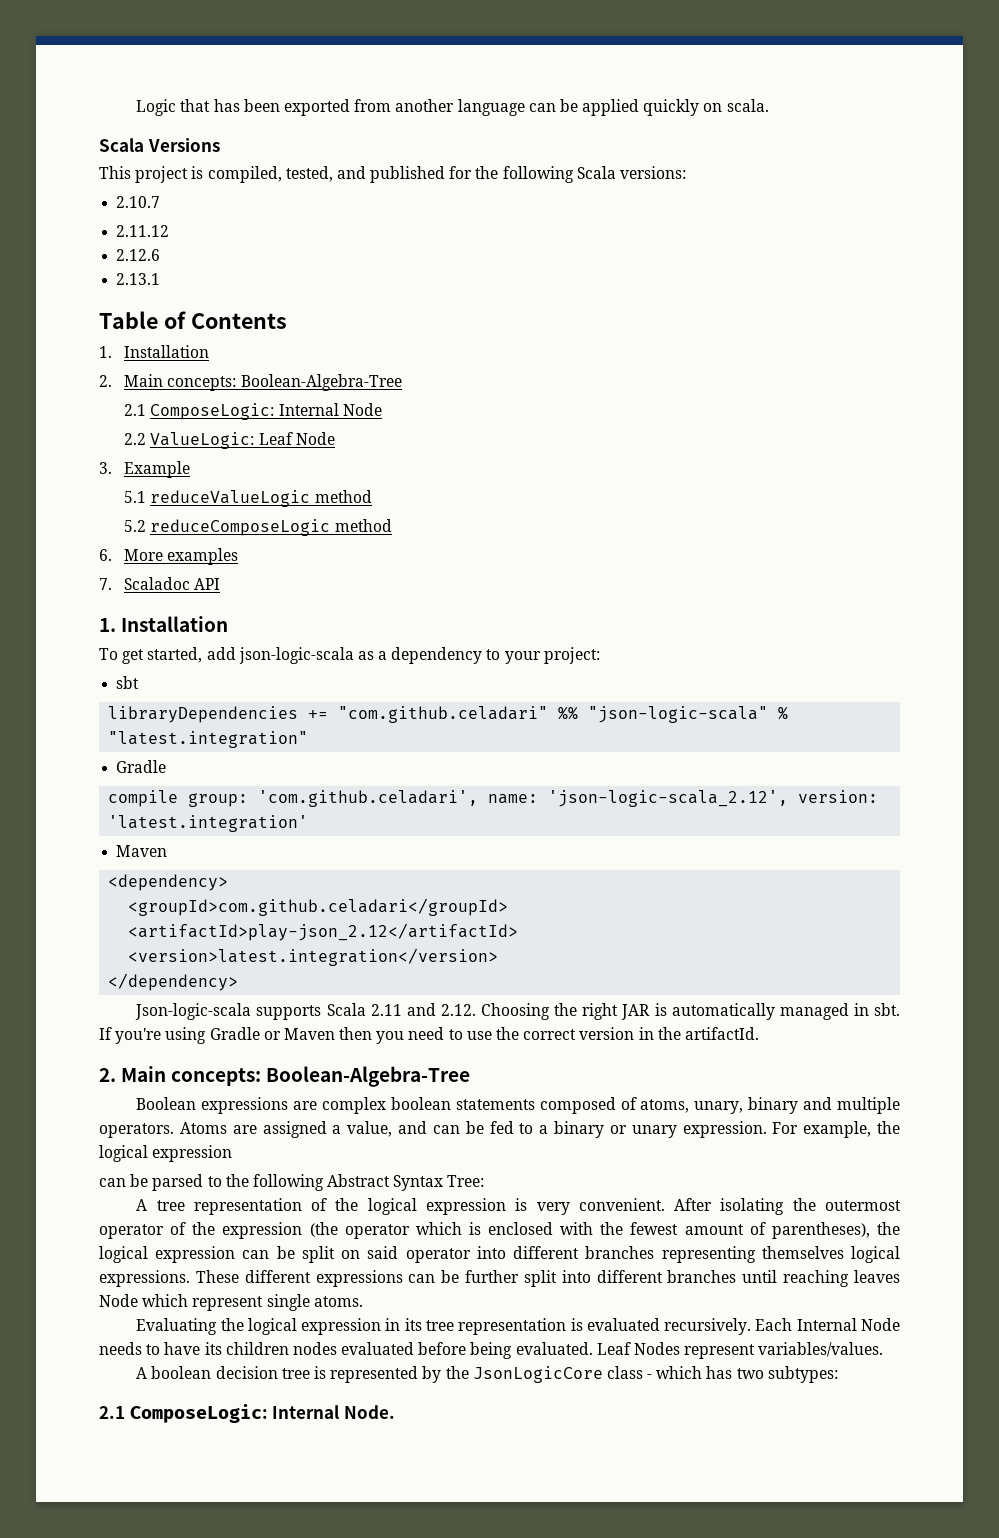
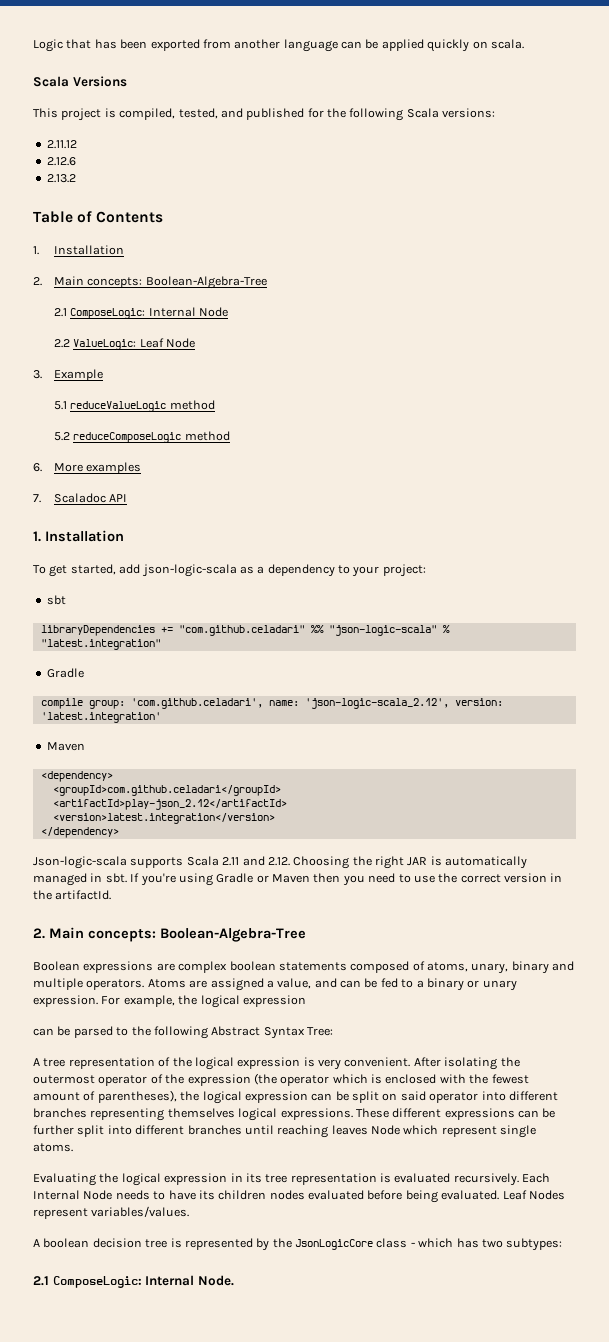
[116,196,161,208] // 2.10.7 -> (496, 113) none
[116,273,161,285] 2.13.1 -> [46,174,76,183] 2.13.2

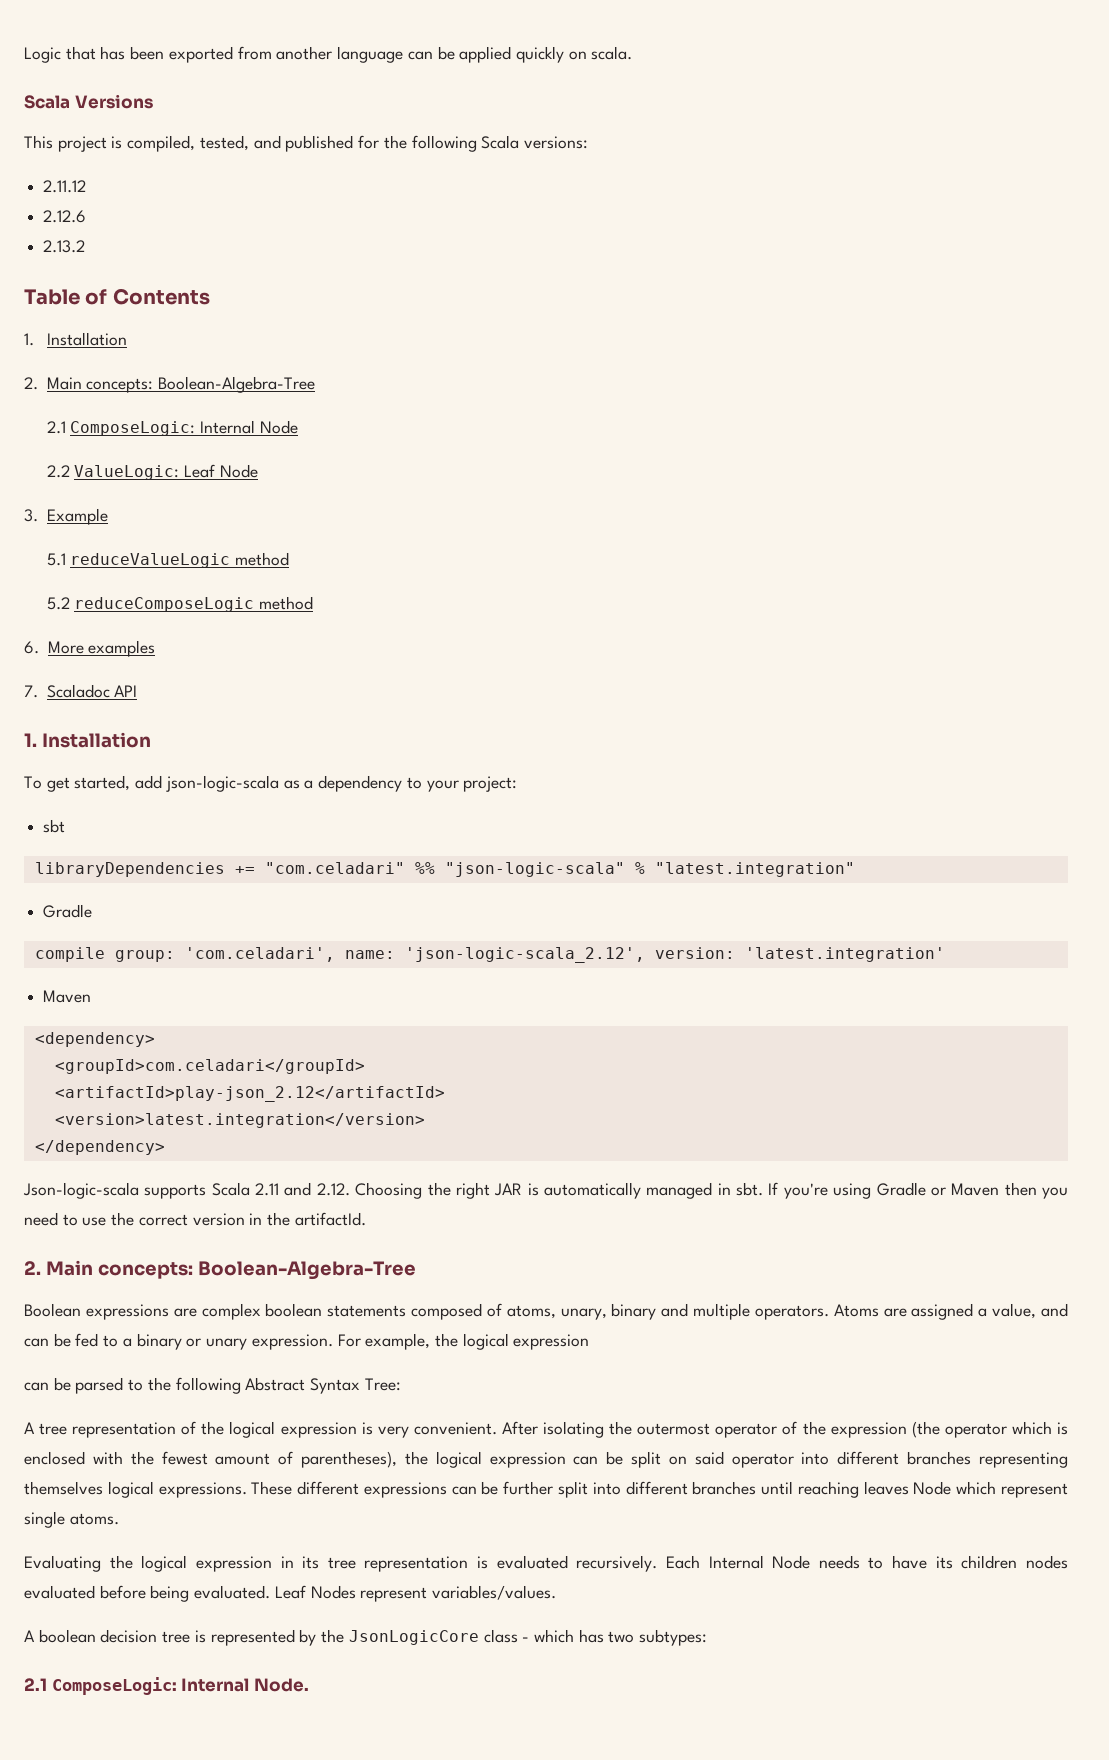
[178,625,305,636] "com.github.celadari" -> [264,862,405,874] "com.celadari"
[130,698,263,709] 'com.github.celadari', -> [184,947,335,962] 'com.celadari',
[52,785,281,796] <groupId>com.github.celadari</groupId> -> [54,1059,365,1074] <groupId>com.celadari</groupId>

